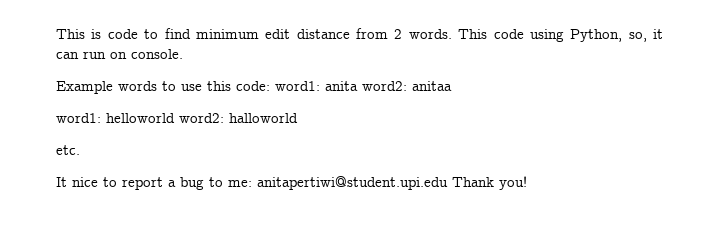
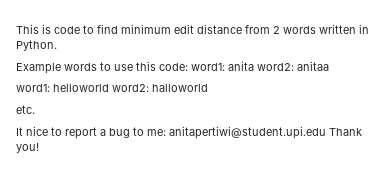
[408,29,663,42] [56,49,183,59] words. This code using Python, so, it can run on console. -> [283,24,369,34] [16,40,57,51] words written in Python.

